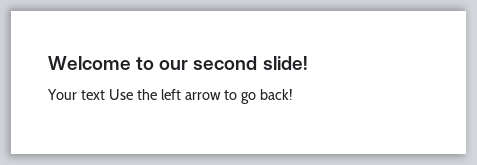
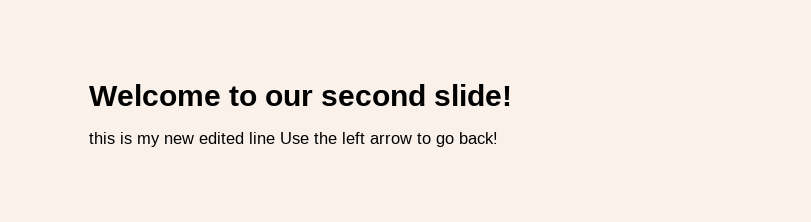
[47,89,105,100] Your text -> [89,132,275,147] this is my new edited line

